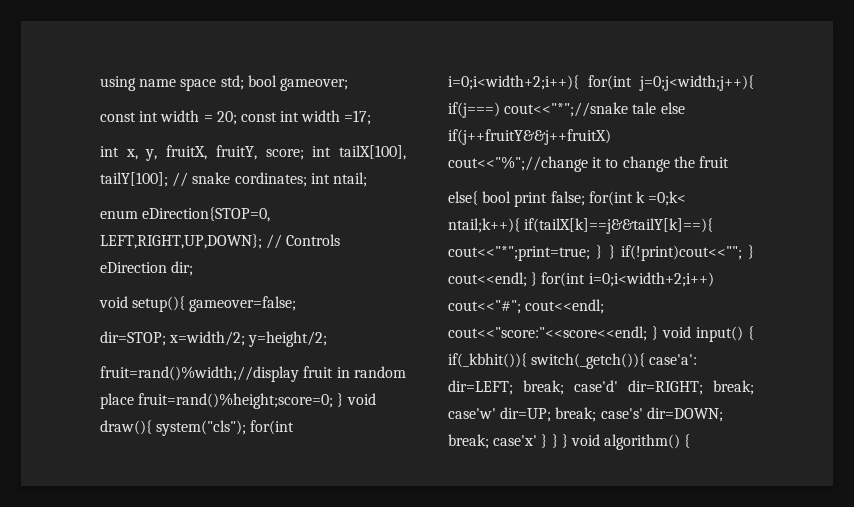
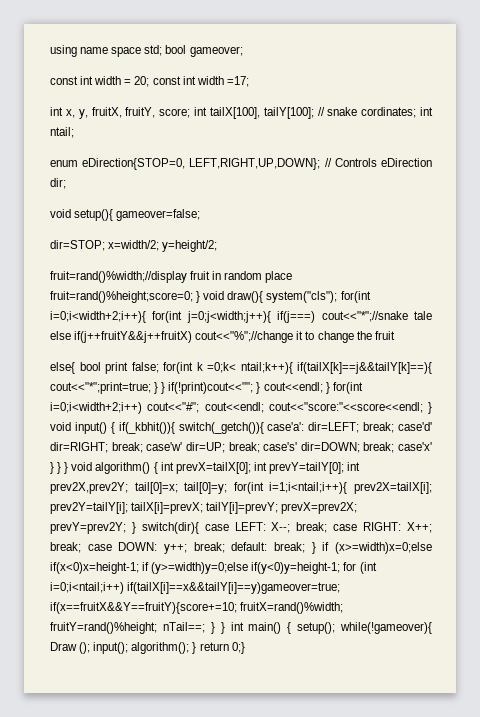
(691, 441) none -> [160,462,361,474] [50,482,432,494] [50,502,358,514] [50,522,433,534] [50,542,432,554] [50,562,377,574] [50,582,341,594] [50,602,344,614] [50,622,432,634] [50,642,245,654] int prevX=tailX[0]; int prevY=tailY[0]; int prev2X,prev2Y; tail[0]=x; tail[0]=y; for(int i=1;i<ntail;i++){ prev2X=tailX[i]; prev2Y=tailY[i]; tailX[i]=prevX; tailY[i]=prevY; prevX=prev2X; prevY=prev2Y; } switch(dir){ case LEFT: X--; break; case RIGHT: X++; break; case DOWN: y++; break; default: break; } if (x>=width)x=0;else if(x<0)x=height-1; if (y>=width)y=0;else if(y<0)y=height-1; for (int i=0;i<ntail;i++) if(tailX[i]==x&&tailY[i]==y)gameover=true; if(x==fruitX&&Y==fruitY){score+=10; fruitX=rand()%width; fruitY=rand()%height; nTail==; } } int main() { setup(); while(!gameover){ Draw (); input(); algorithm(); } return 0;}

